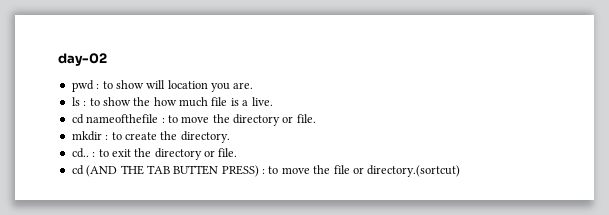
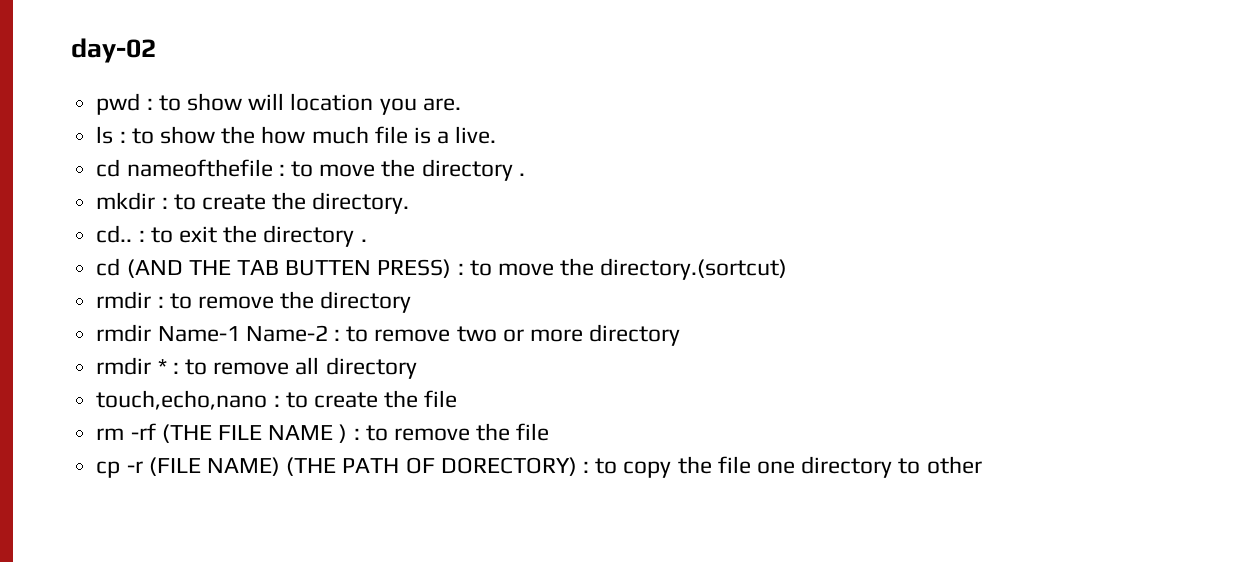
[282,114,316,123] or file. -> [518,173,525,176] .
[204,148,238,157] or file. -> [360,239,367,242] .
[333,165,461,177] file or directory.(sortcut) -> [600,258,788,280] [96,291,412,313] [96,324,681,346] [96,357,417,379] [96,390,458,410] [96,423,550,443] [96,456,982,478] directory.(sortcut) // rmdir : to remove the directory // rmdir Name-1 Name-2 : to remove two or more directory // rmdir * : to remove all directory // touch,echo,nano : to create the file // rm -rf (THE FILE NAME ) : to remove the file // cp -r (FILE NAME) (THE PATH OF DORECTORY) : to copy the file one directory to other

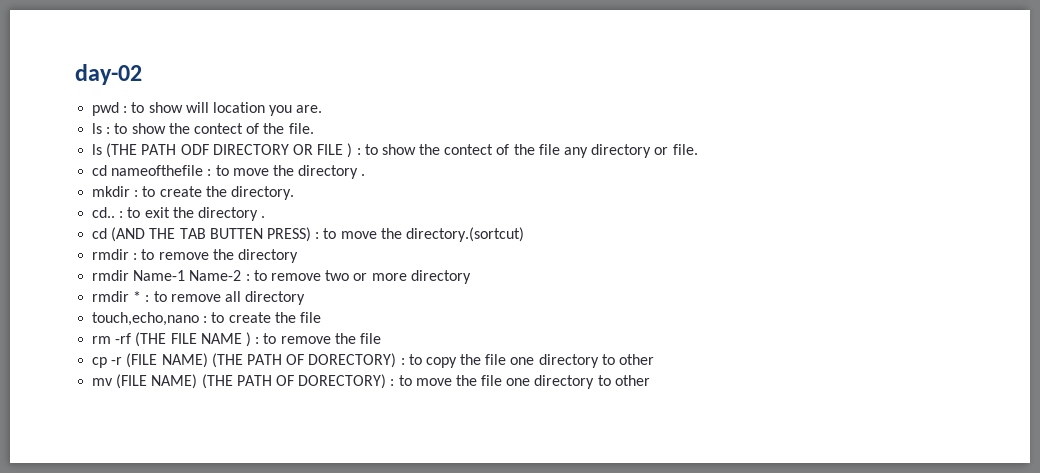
[261,126,497,144] how much file is a live. -> [193,123,314,134] [92,143,698,158] contect of the file. // ls (THE PATH ODF DIRECTORY OR FILE ) : to show the contect of the file any directory or file.
(982, 465) none -> [92,374,650,389] // mv (FILE NAME) (THE PATH OF DORECTORY) : to move the file one directory to other

